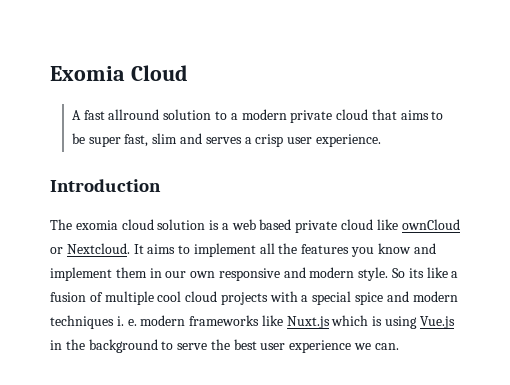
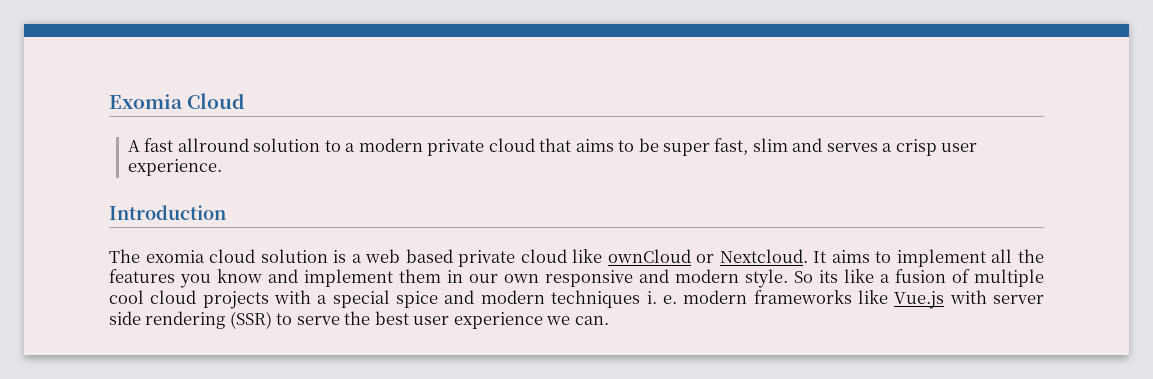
[286,315,455,329] [50,339,158,353] Nuxt.js which is using Vue.js in the background -> [894,290,1045,309] [109,311,272,329] Vue.js with server side rendering (SSR)

